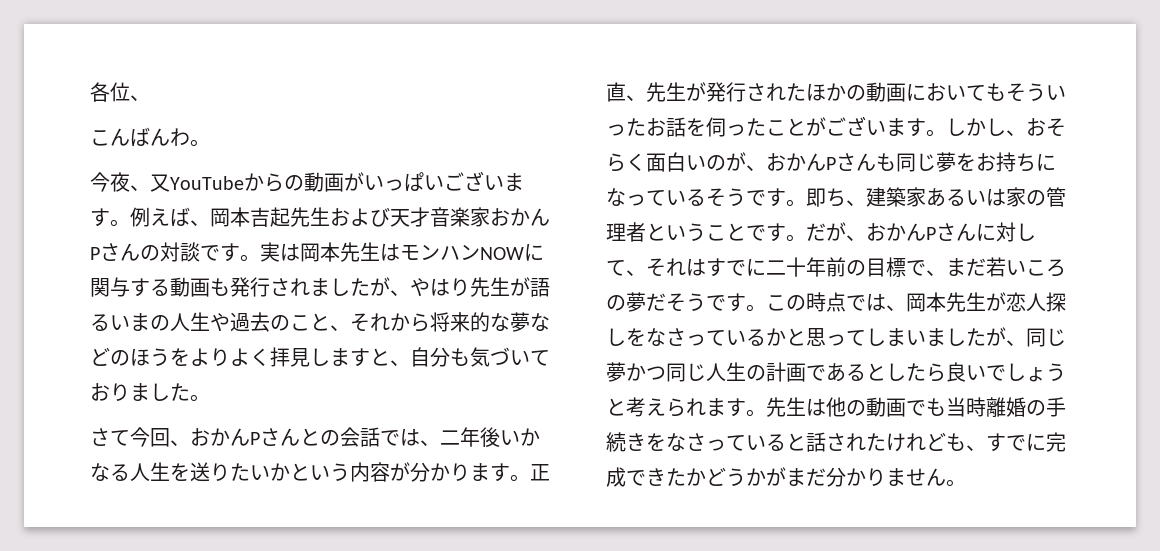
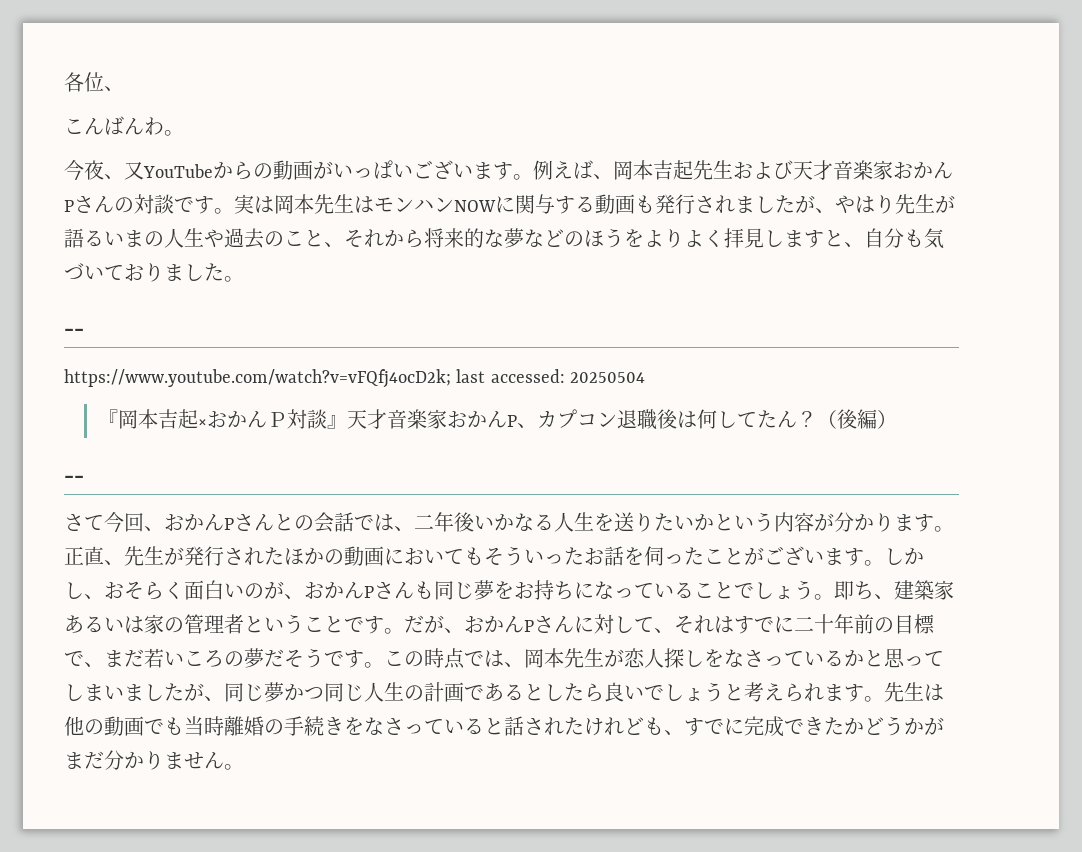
(210, 398) none -> [64,328,84,336] [64,369,646,388] [97,409,897,430] [64,475,84,483] // -- // https://www.youtube.com/watch?v=vFQfj4ocD2k; last accessed: 20250504 // 『岡本吉起×おかんＰ対談』天才音楽家おかんP、カプコン退職後は何してたん？（後編） // --
[706,188,786,207] そうです -> [694,580,814,600] ことでしょう

